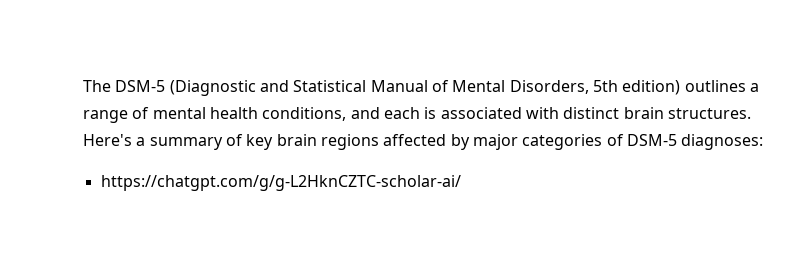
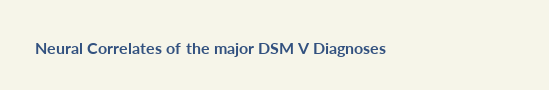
[83,80,759,96] [83,107,751,123] [83,134,764,150] [100,175,461,191] The DSM-5 (Diagnostic and Statistical Manual of Mental Disorders, 5th edition) outlines a range of mental health conditions, and each is associated with distinct brain structures. Here's a summary of key brain regions affected by major categories of DSM-5 diagnoses: // https://chatgpt.com/g/g-L2HknCZTC-scholar-ai/ -> [35,43,387,57] Neural Correlates of the major DSM V Diagnoses

